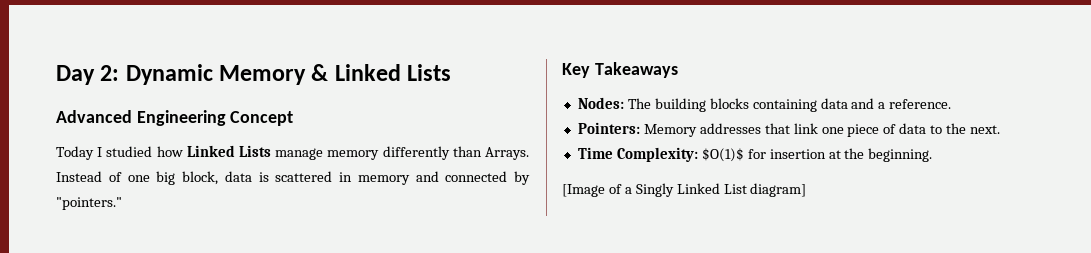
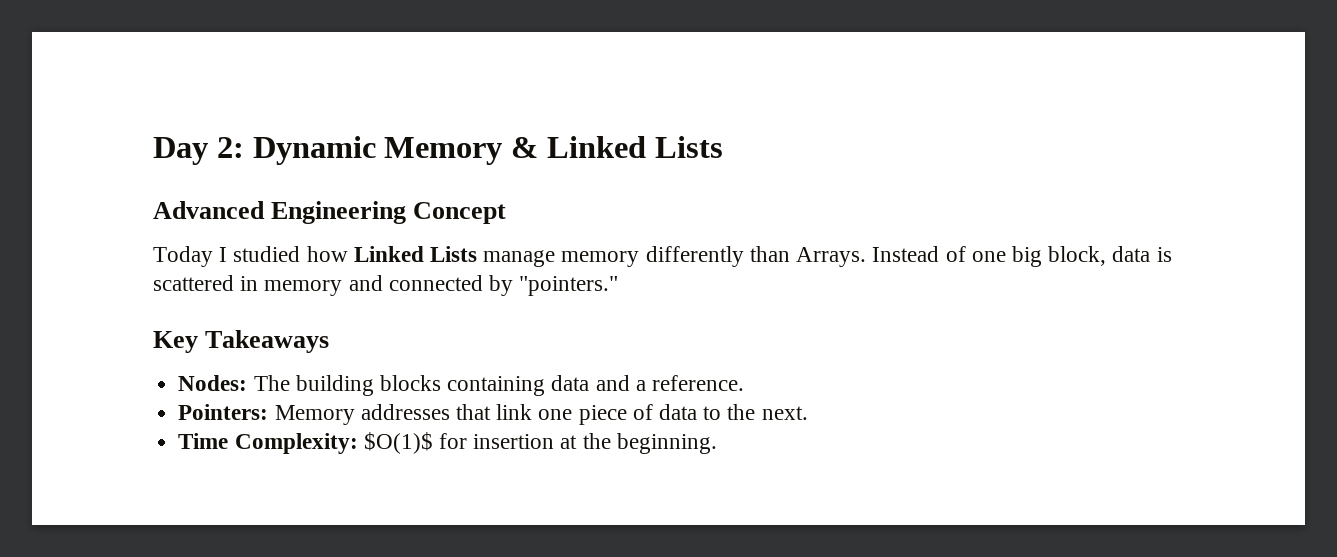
[562,183,807,197] // [Image of a Singly Linked List diagram] -> (717, 443) none

